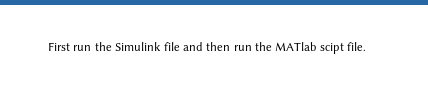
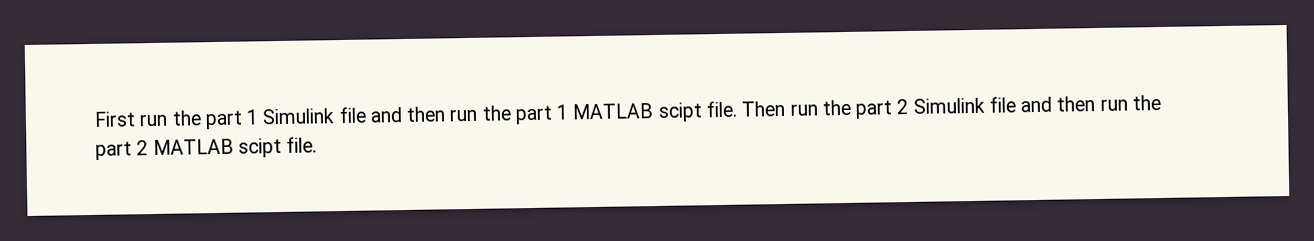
[115,42,317,51] Simulink file and then run the MATlab -> [204,94,1161,130] [95,138,234,160] part 1 Simulink file and then run the part 1 MATLAB scipt file. Then run the part 2 Simulink file and then run the part 2 MATLAB

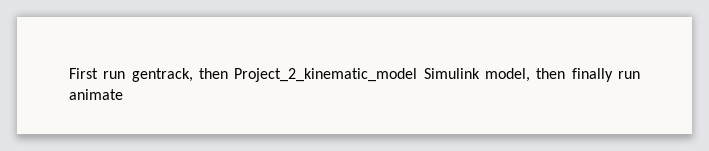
[171,94,1161,130] [95,136,318,160] the part 1 Simulink file and then run the part 1 MATLAB scipt file. Then run the part 2 Simulink file and then run the part 2 MATLAB scipt file. -> [131,68,640,82] [69,89,123,100] gentrack, then Project_2_kinematic_model Simulink model, then finally run animate

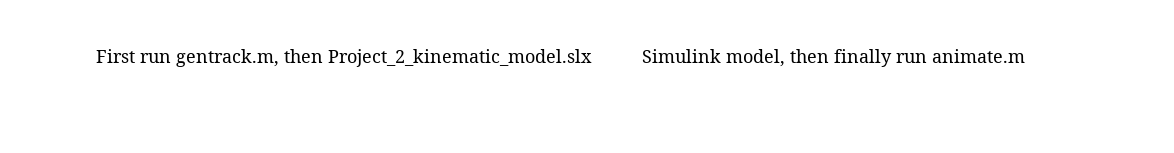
[131,68,418,82] gentrack, then Project_2_kinematic_model -> [176,49,592,67] gentrack.m, then Project_2_kinematic_model.slx
[69,89,123,100] animate -> [932,49,1025,63] animate.m

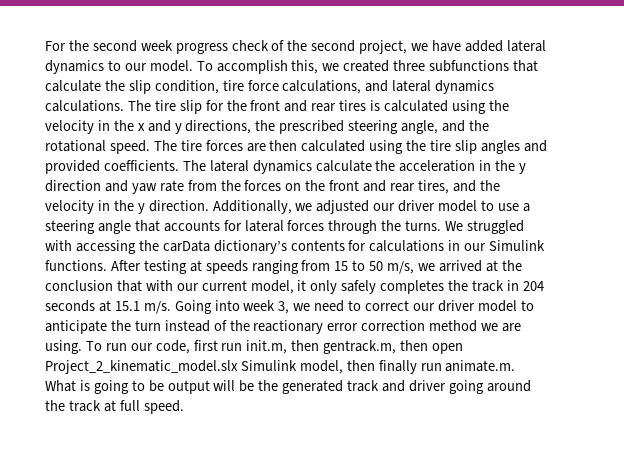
[96,49,171,63] First run -> [45,40,546,54] [45,60,539,74] [45,80,495,94] [45,100,509,114] [45,120,489,134] [45,140,547,154] [45,160,527,174] [45,180,500,194] [45,200,530,214] [45,220,525,234] [45,240,546,254] [45,260,522,274] [45,280,544,294] [45,300,534,314] [45,320,522,334] [45,340,320,354] For the second week progress check of the second project, we have added lateral dynamics to our model. To accomplish this, we created three subfunctions that calculate the slip condition, tire force calculations, and lateral dynamics calculations. The tire slip for the front and rear tires is calculated using the velocity in the x and y directions, the prescribed steering angle, and the rotational speed. The tire forces are then calculated using the tire slip angles and provided coefficients. The lateral dynamics calculate the acceleration in the y direction and yaw rate from the forces on the front and rear tires, and the velocity in the y direction. Additionally, we adjusted our driver model to use a steering angle that accounts for lateral forces through the turns. We struggled with accessing the carData dictionary’s contents for calculations in our Simulink functions. After testing at speeds ranging from 15 to 50 m/s, we arrived at the conclusion that with our current model, it only safely completes the track in 204 seconds at 15.1 m/s. Going into week 3, we need to correct our driver model to anticipate the turn instead of the reactionary error correction method we are using. To run our code, first run init.m, then
(323, 56) none -> [432,343,464,354] open
[932,49,1025,63] animate.m -> [445,360,516,372] [45,380,531,394] [45,400,184,414] animate.m. What is going to be output will be the generated track and driver going around the track at full speed.

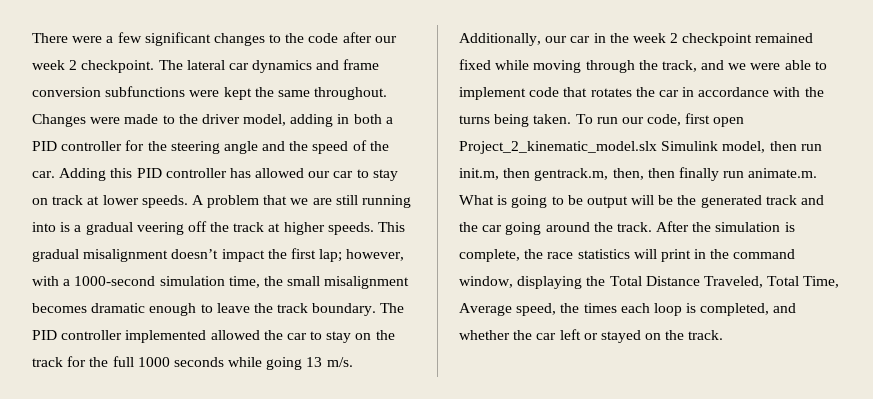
[45,40,546,54] [45,60,539,74] [45,80,495,94] [45,100,509,114] [45,120,489,134] [45,140,547,154] [45,160,527,174] [45,180,500,194] [45,200,530,214] [45,220,525,234] [45,240,546,254] [45,260,522,274] [45,280,544,294] [45,300,534,314] [45,320,522,334] [45,340,82,354] For the second week progress check of the second project, we have added lateral dynamics to our model. To accomplish this, we created three subfunctions that calculate the slip condition, tire force calculations, and lateral dynamics calculations. The tire slip for the front and rear tires is calculated using the velocity in the x and y directions, the prescribed steering angle, and the rotational speed. The tire forces are then calculated using the tire slip angles and provided coefficients. The lateral dynamics calculate the acceleration in the y direction and yaw rate from the forces on the front and rear tires, and the velocity in the y direction. Additionally, we adjusted our driver model to use a steering angle that accounts for lateral forces through the turns. We struggled with accessing the carData dictionary’s contents for calculations in our Simulink functions. After testing at speeds ranging from 15 to 50 m/s, we arrived at the conclusion that with our current model, it only safely completes the track in 204 seconds at 15.1 m/s. Going into week 3, we need to correct our driver model to anticipate the turn instead of the reactionary error correction method we are using. -> [32,32,397,46] [32,59,380,73] [32,86,388,100] [32,114,393,127] [32,140,389,154] [32,168,398,181] [32,195,412,208] [32,221,406,235] [32,248,405,262] [32,276,410,289] [32,303,405,316] [32,330,395,343] [32,356,353,370] [459,33,814,46] [459,59,827,73] [459,87,824,100] [459,114,572,127] There were a few significant changes to the code after our week 2 checkpoint. The lateral car dynamics and frame conversion subfunctions were kept the same throughout. Changes were made to the driver model, adding in both a PID controller for the steering angle and the speed of the car. Adding this PID controller has allowed our car to stay on track at lower speeds. A problem that we are still running into is a gradual veering off the track at higher speeds. This gradual misalignment doesn’t impact the first lap; however, with a 1000-second simulation time, the small misalignment becomes dramatic enough to leave the track boundary. The PID controller implemented allowed the car to stay on the track for the full 1000 seconds while going 13 m/s. Additionally, our car in the week 2 checkpoint remained fixed while moving through the track, and we were able to implement code that rotates the car in accordance with the turns being taken.
[221,340,464,354] [45,360,343,374] run init.m, then gentrack.m, then open Project_2_kinematic_model.slx Simulink model, -> [713,117,745,127] [459,141,822,154] [459,168,644,181] open Project_2_kinematic_model.slx Simulink model, then run init.m, then gentrack.m, then,
[408,380,446,392] driver -> [459,222,503,232] the car
[68,400,184,414] track at full speed. -> [616,221,795,232] [459,249,796,262] [459,276,840,289] [459,303,797,316] [459,329,724,343] track. After the simulation is complete, the race statistics will print in the command window, displaying the Total Distance Traveled, Total Time, Average speed, the times each loop is completed, and whether the car left or stayed on the track.

